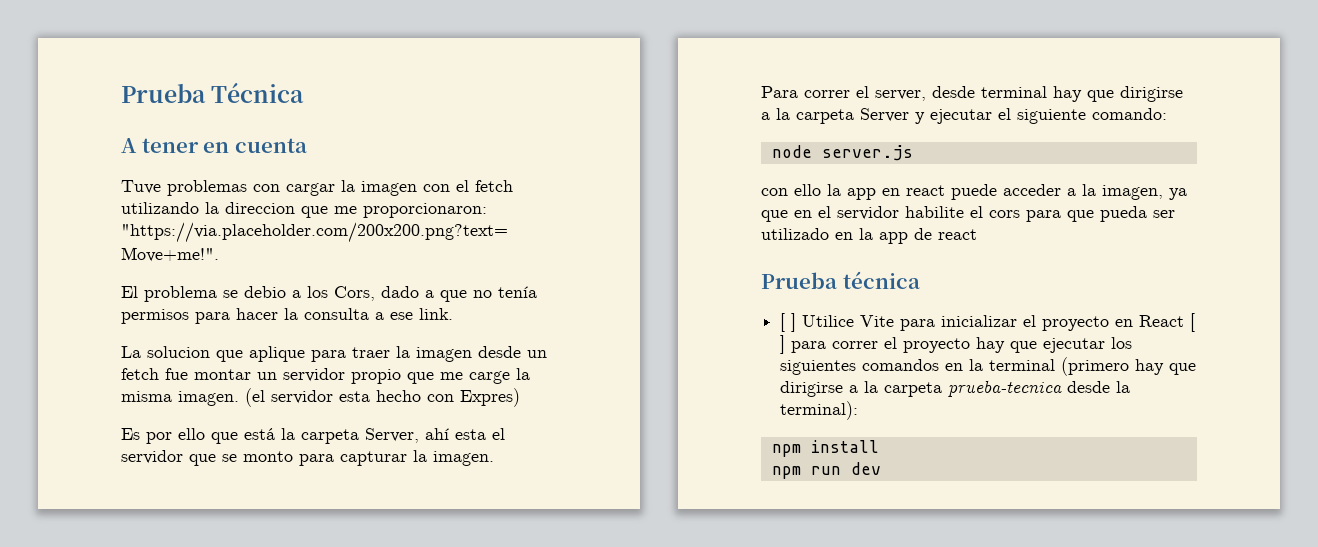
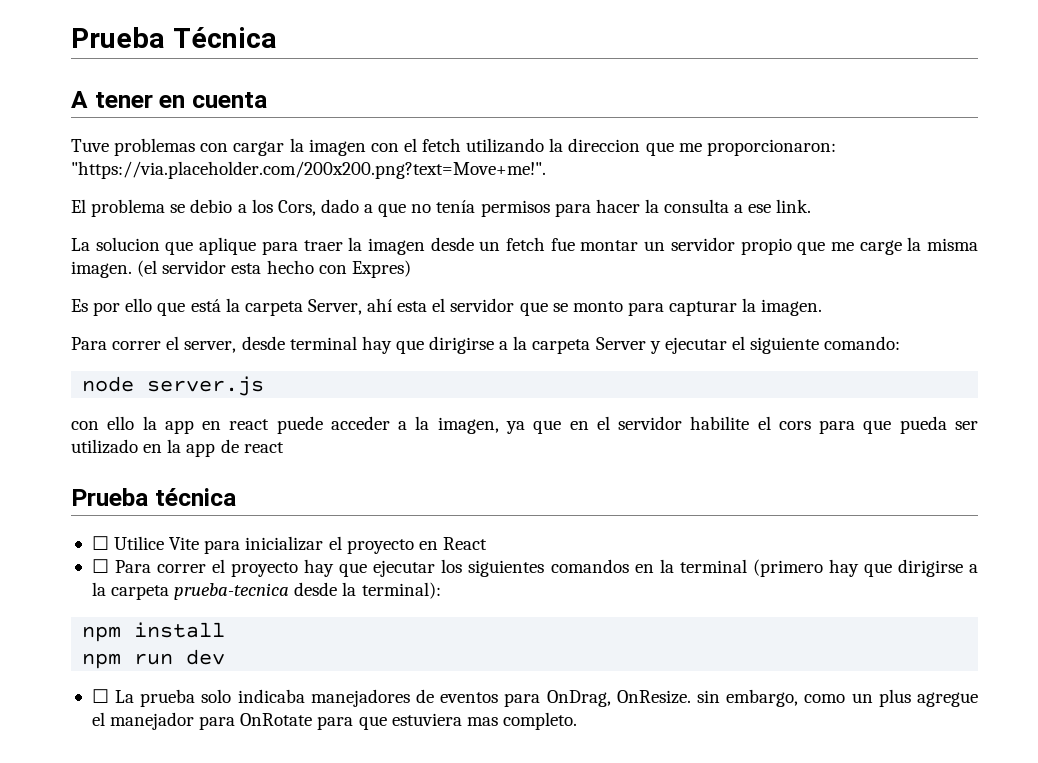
[780,313,797,332] [ ] -> [91,536,109,550] ☐
[1190,313,1196,332] [780,335,827,354] [ ] para -> [91,559,151,573] // ☐ Para
(881, 468) none -> [91,689,979,707] [91,712,577,730] // ☐ La prueba solo indicaba manejadores de eventos para OnDrag, OnResize. sin embargo, como un plus agregue el manejador para OnRotate para que estuviera mas completo.

